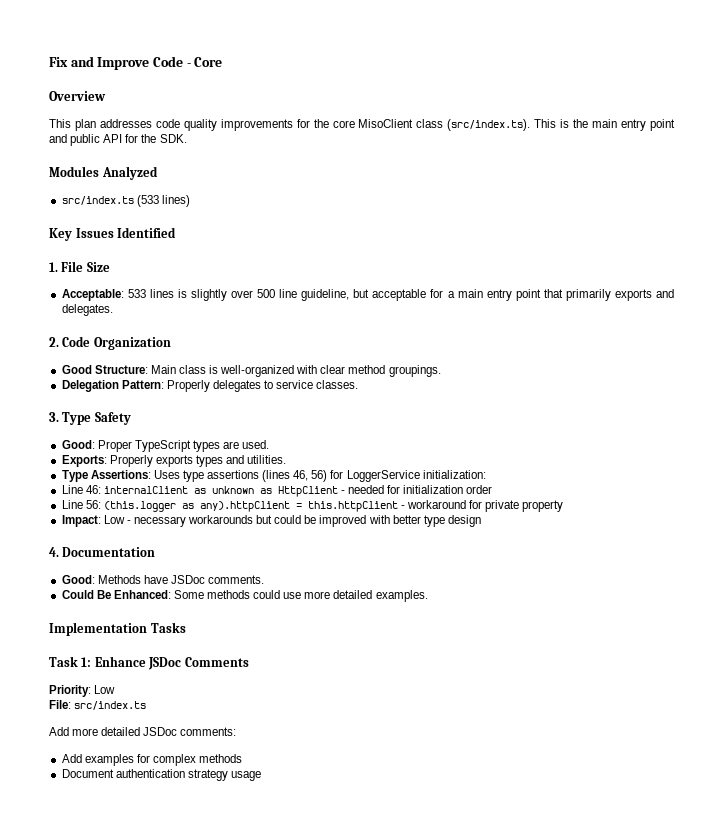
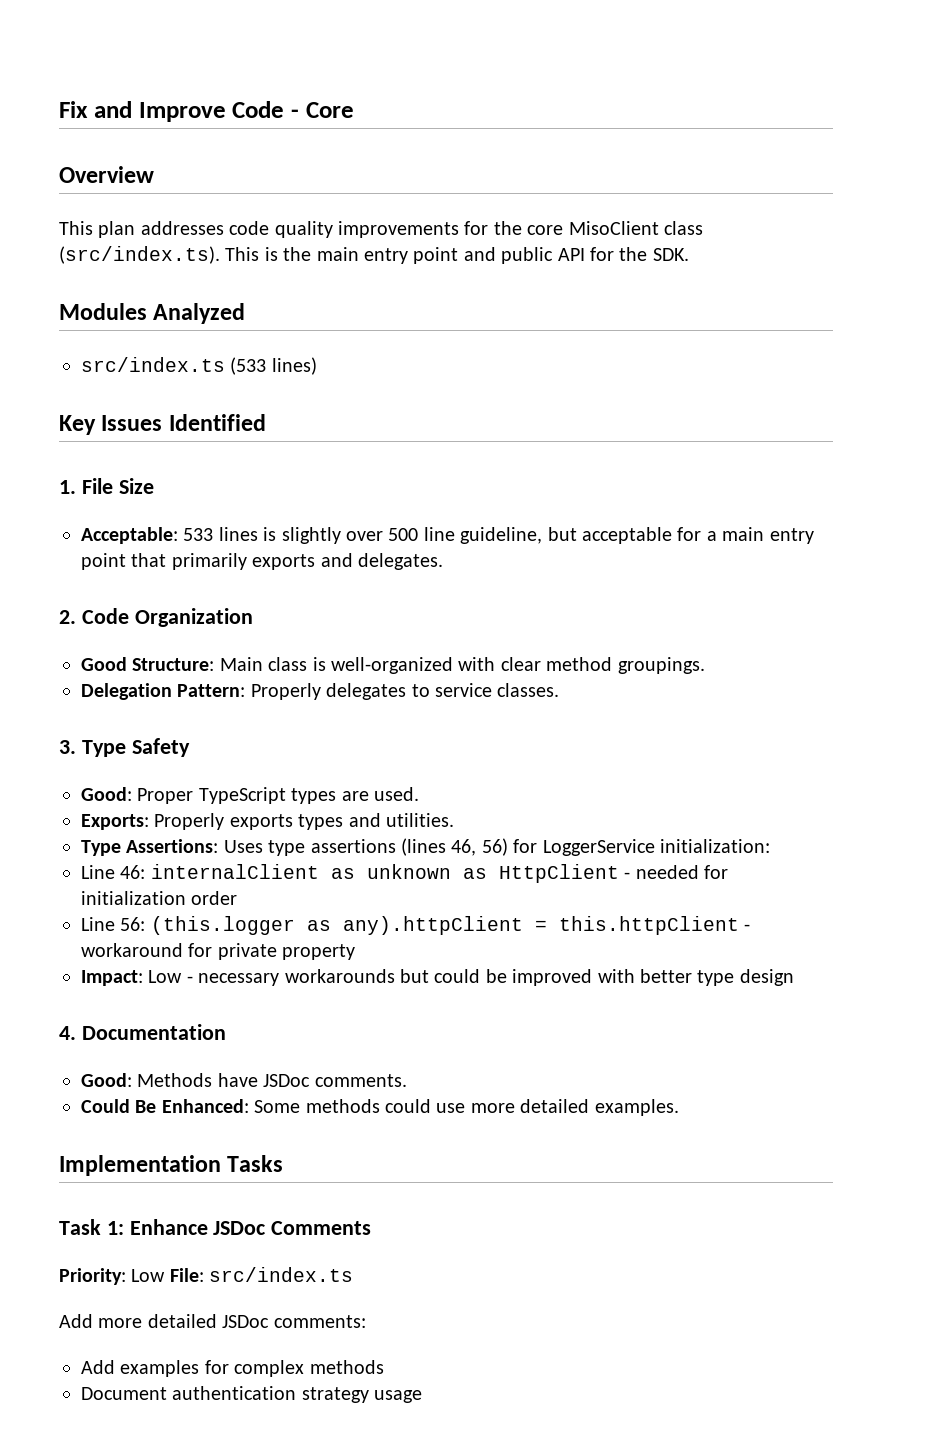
(116, 689) // -> (166, 1275) none

